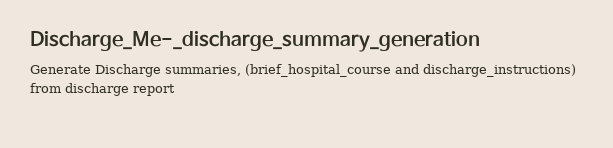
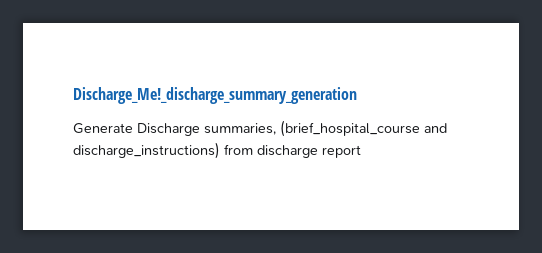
[30,31,480,52] Discharge_Me-_discharge_summary_generation -> [73,87,357,104] Discharge_Me!_discharge_summary_generation

